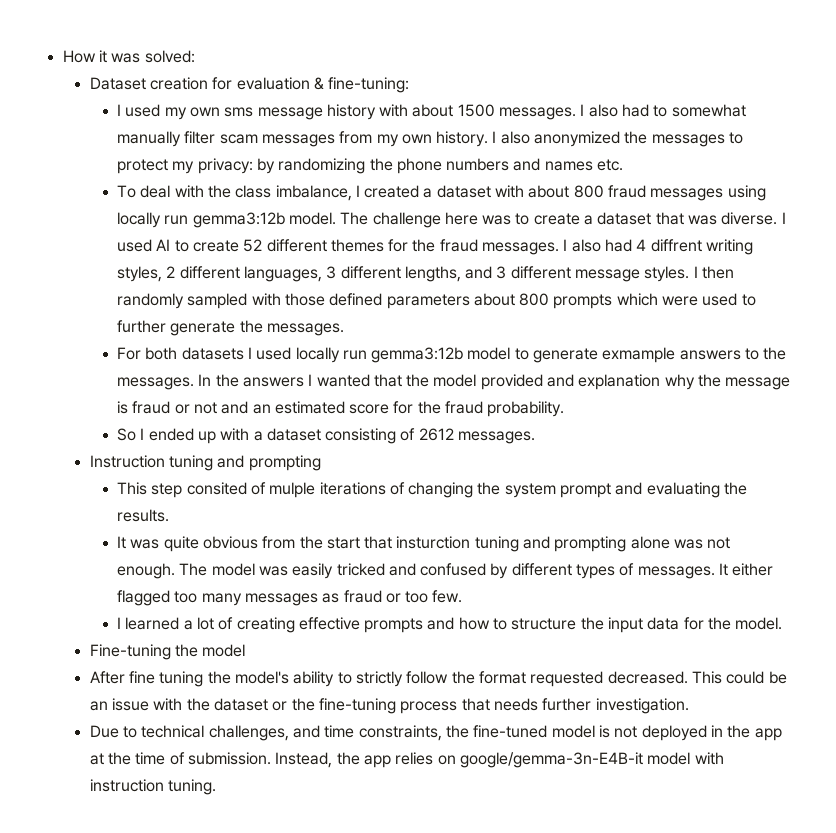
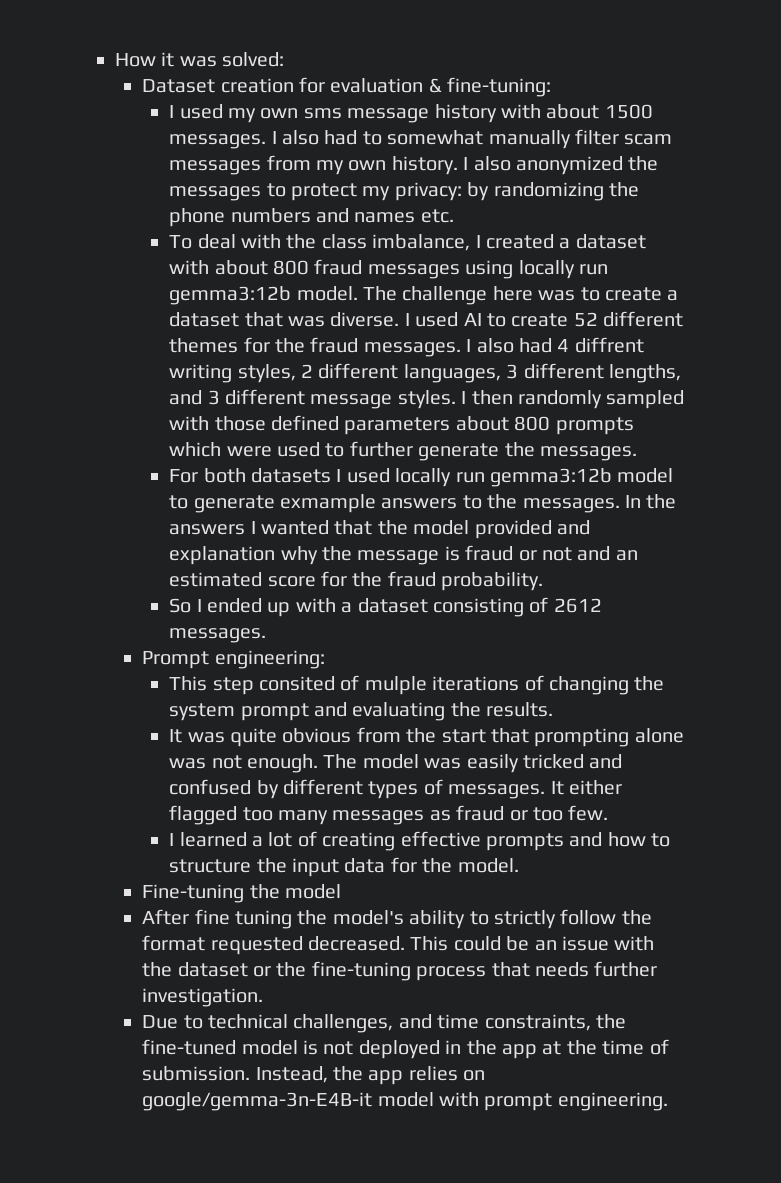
[89,455,321,471] Instruction tuning and prompting -> [142,650,325,669] Prompt engineering:
[396,536,551,552] insturction tuning and -> (530, 735) none
[89,779,217,795] instruction tuning. -> [484,1092,668,1111] prompt engineering.

